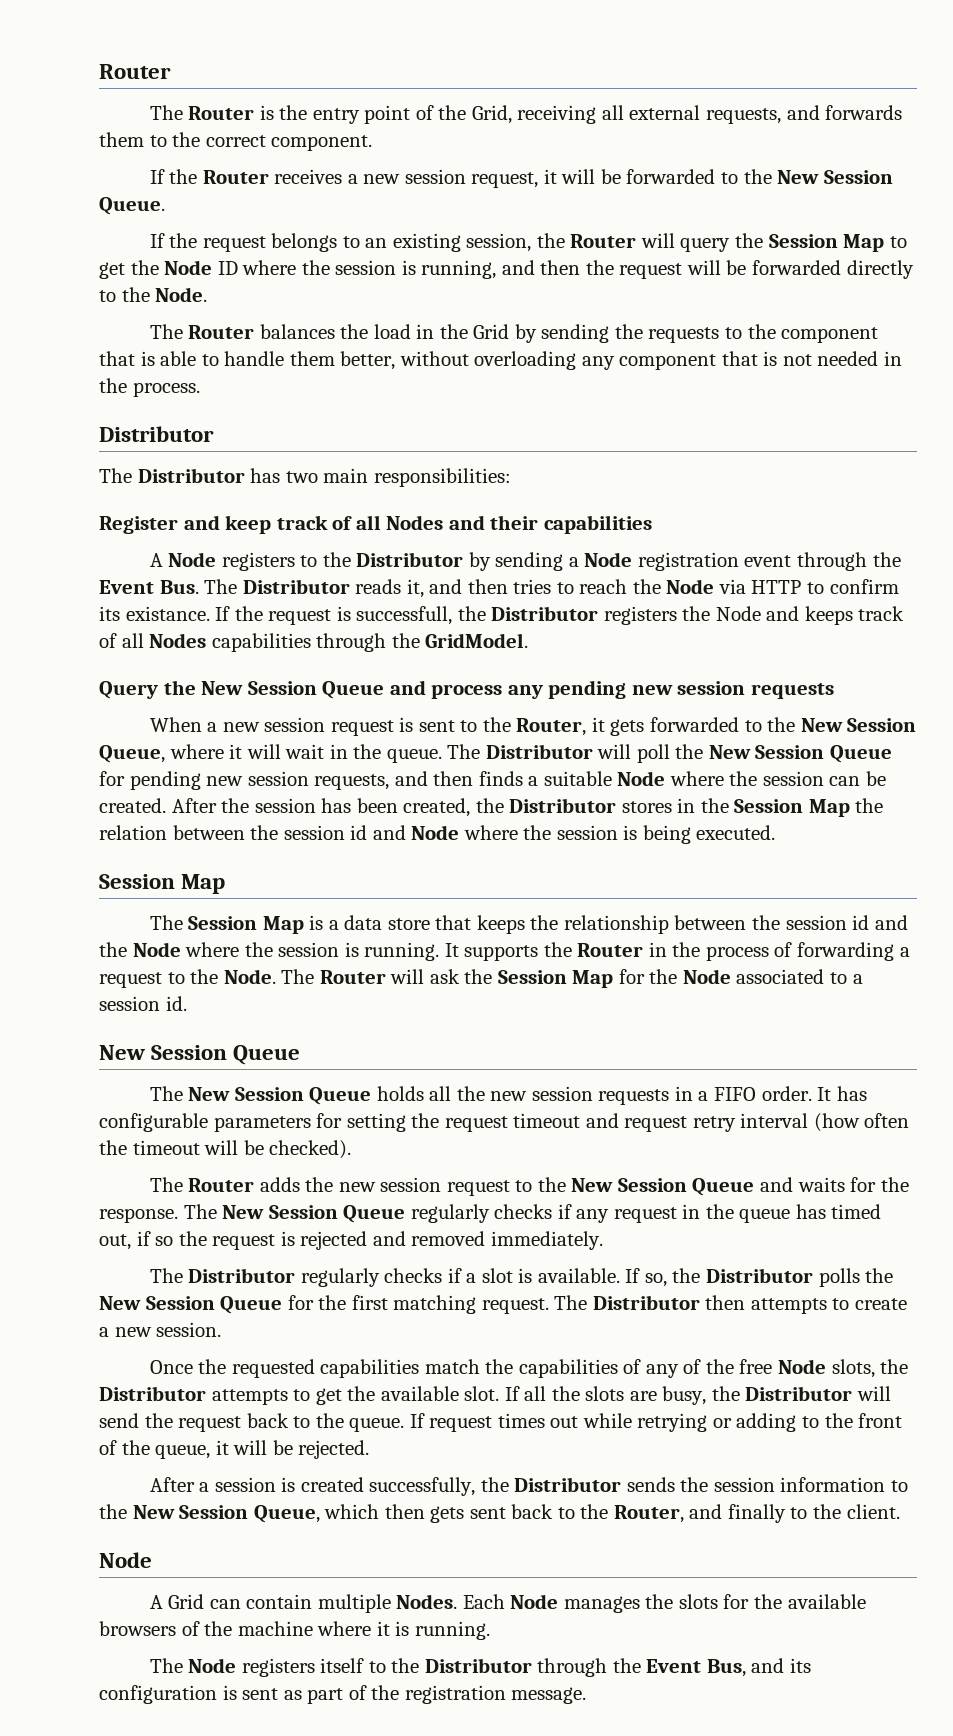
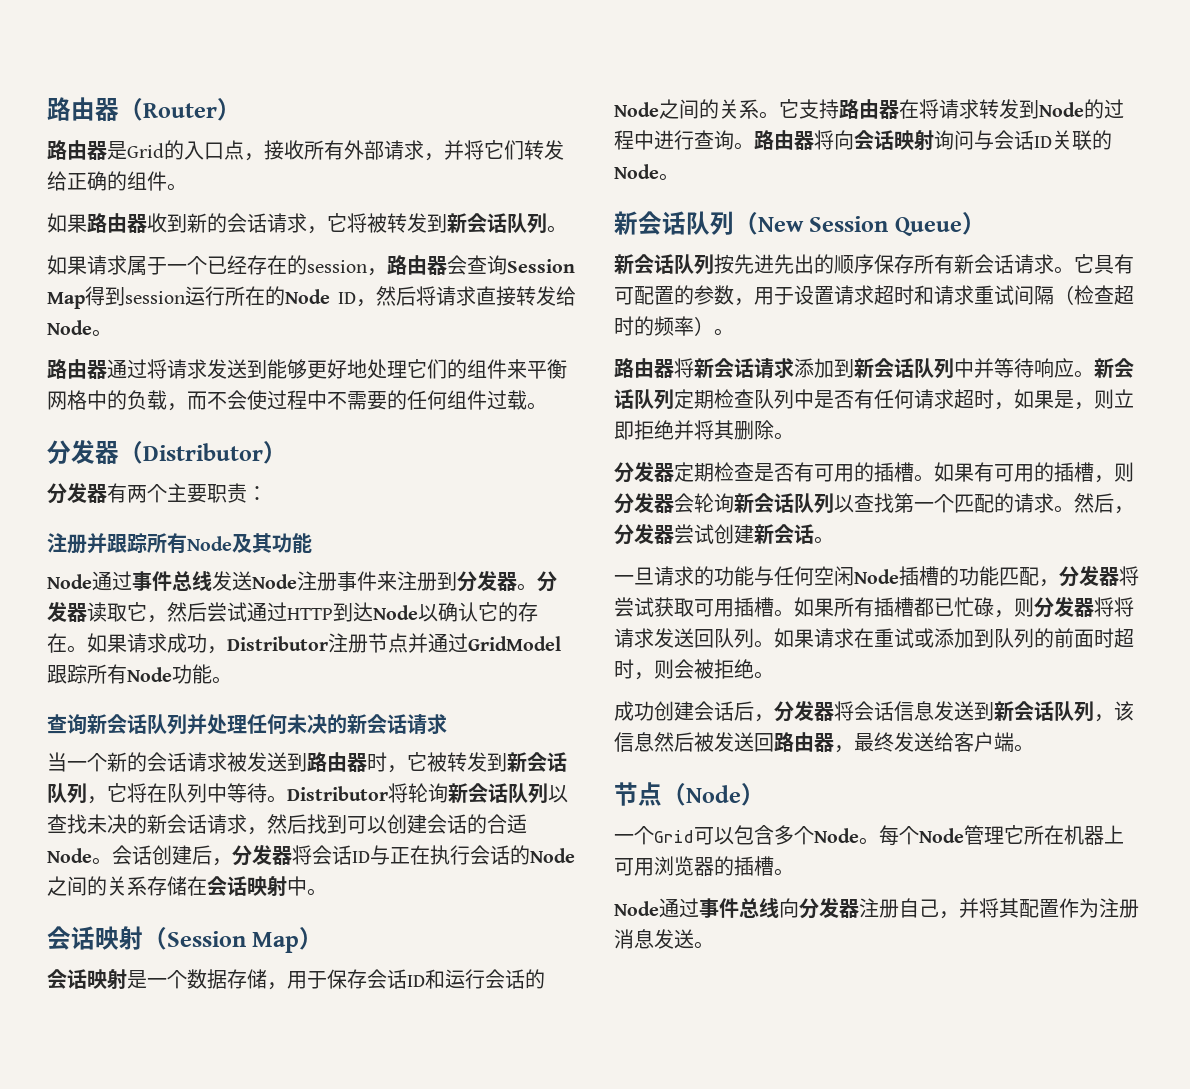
[99,64,171,79] [149,105,903,124] [99,132,373,151] [149,169,893,188] [99,197,165,215] [149,233,907,252] [99,260,914,279] [99,287,208,302] [149,324,879,343] [99,351,903,370] [99,378,200,397] [99,426,214,442] [99,468,511,487] [99,515,652,534] [149,552,901,571] [99,579,899,598] [99,606,905,625] [99,633,529,652] [99,680,834,699] [149,717,917,736] [99,744,893,763] [99,771,887,790] [99,798,884,817] [99,825,776,844] [99,874,226,894] [149,915,908,934] [99,942,910,961] [99,969,863,988] [99,996,187,1011] [99,1045,301,1065] [149,1086,867,1105] [99,1113,910,1132] [99,1140,352,1159] [149,1177,909,1196] [99,1204,882,1223] [99,1231,603,1250] [149,1268,894,1287] [99,1295,907,1314] [99,1322,222,1337] [149,1359,909,1378] [99,1386,892,1405] [99,1413,903,1432] [99,1440,370,1459] [149,1477,909,1496] [99,1504,900,1523] [99,1552,152,1568] [149,1594,866,1613] [99,1621,490,1640] [149,1658,812,1677] [99,1685,587,1704] Router // The Router is the entry point of the Grid, receiving all external requests, and forwards them to the correct component. // If the Router receives a new session request, it will be forwarded to the New Session Queue. // If the request belongs to an existing session, the Router will query the Session Map to get the Node ID where the session is running, and then the request will be forwarded directly to the Node. // The Router balances the load in the Grid by sending the requests to the component that is able to handle them better, without overloading any component that is not needed in the process. // Distributor // The Distributor has two main responsibilities: // Register and keep track of all Nodes and their capabilities // A Node registers to the Distributor by sending a Node registration event through the Event Bus. The Distributor reads it, and then tries to reach the Node via HTTP to confirm its existance. If the request is successfull, the Distributor registers the Node and keeps track of all Nodes capabilities through the GridModel. // Query the New Session Queue and process any pending new session requests // When a new session request is sent to the Router, it gets forwarded to the New Session Queue, where it will wait in the queue. The Distributor will poll the New Session Queue for pending new session requests, and then finds a suitable Node where the session can be created. After the session has been created, the Distributor stores in the Session Map the relation between the session id and Node where the session is being executed. // Session Map // The Session Map is a data store that keeps the relationship between the session id and the Node where the session is running. It supports the Router in the process of forwarding a request to the Node. The Router will ask the Session Map for the Node associated to a session id. // New Session Queue // The New Session Queue holds all the new session requests in a FIFO order. It has configurable parameters for setting the request timeout and request retry interval (how often the timeout will be checked). // The Router adds the new session request to the New Session Queue and waits for the response. The New Session Queue regularly checks if any request in the queue has timed out, if so the request is rejected and removed immediately. // The Distributor regularly checks if a slot is available. If so, the Distributor polls the New Session Queue for the first matching request. The Distributor then attempts to create a new session. // Once the requested capabilities match the capabilities of any of the free Node slots, the Distributor attempts to get the available slot. If all the slots are busy, the Distributor will send the request back to the queue. If request times out while retrying or adding to the front of the queue, it will be rejected. // After a session is created successfully, the Distributor sends the session information to the New Session Queue, which then gets sent back to the Router, and finally to the client. // Node // A Grid can contain multiple Nodes. Each Node manages the slots for the available browsers of the machine where it is running. // The Node registers itself to the Distributor through the Event Bus, and its configuration is sent as part of the registration message. -> [47,97,241,121] [47,140,564,161] [47,171,187,191] [47,213,567,234] [47,255,575,276] [47,286,576,309] [47,320,112,337] [47,359,567,379] [47,390,547,411] [47,440,287,464] [47,483,267,504] [47,533,312,554] [47,571,557,592] [47,602,538,623] [47,633,561,654] [47,664,232,684] [47,714,447,735] [47,752,567,773] [47,783,568,804] [47,814,527,835] [47,845,575,866] [47,876,327,897] [47,926,324,953] [47,969,545,990] [614,99,1124,119] [614,130,1112,151] [614,164,679,181] [614,211,986,236] [614,254,1134,275] [614,285,1134,306] [614,316,734,336] [614,358,1134,379] [614,389,1134,410] [614,420,794,440] [614,462,1134,483] [614,493,1134,514] [614,524,834,545] [614,566,1139,587] [614,597,1134,618] [614,628,1134,648] [614,659,774,680] [614,701,1134,722] [614,732,1034,753] [614,782,765,806] [614,825,1124,846] [614,856,794,876] [614,898,1139,919] [614,929,714,949] 路由器（Router） // 路由器是Grid的入口点，接收所有外部请求，并将它们转发给正确的组件。 // 如果路由器收到新的会话请求，它将被转发到新会话队列。 // 如果请求属于一个已经存在的session，路由器会查询Session Map得到session运行所在的Node ID，然后将请求直接转发给Node。 // 路由器通过将请求发送到能够更好地处理它们的组件来平衡网格中的负载，而不会使过程中不需要的任何组件过载。 // 分发器（Distributor） // 分发器有两个主要职责： // 注册并跟踪所有Node及其功能 // Node通过事件总线发送Node注册事件来注册到分发器。分发器读取它，然后尝试通过HTTP到达Node以确认它的存在。如果请求成功，Distributor注册节点并通过GridModel跟踪所有Node功能。 // 查询新会话队列并处理任何未决的新会话请求 // 当一个新的会话请求被发送到路由器时，它被转发到新会话队列，它将在队列中等待。Distributor将轮询新会话队列以查找未决的新会话请求，然后找到可以创建会话的合适Node。会话创建后，分发器将会话ID与正在执行会话的Node之间的关系存储在会话映射中。 // 会话映射（Session Map） // 会话映射是一个数据存储，用于保存会话ID和运行会话的Node之间的关系。它支持路由器在将请求转发到Node的过程中进行查询。路由器将向会话映射询问与会话ID关联的Node。 // 新会话队列（New Session Queue） // 新会话队列按先进先出的顺序保存所有新会话请求。它具有可配置的参数，用于设置请求超时和请求重试间隔（检查超时的频率）。 // 路由器将新会话请求添加到新会话队列中并等待响应。新会话队列定期检查队列中是否有任何请求超时，如果是，则立即拒绝并将其删除。 // 分发器定期检查是否有可用的插槽。如果有可用的插槽，则分发器会轮询新会话队列以查找第一个匹配的请求。然后，分发器尝试创建新会话。 // 一旦请求的功能与任何空闲Node插槽的功能匹配，分发器将尝试获取可用插槽。如果所有插槽都已忙碌，则分发器将将请求发送回队列。如果请求在重试或添加到队列的前面时超时，则会被拒绝。 // 成功创建会话后，分发器将会话信息发送到新会话队列，该信息然后被发送回路由器，最终发送给客户端。 // 节点（Node） // 一个Grid可以包含多个Node。每个Node管理它所在机器上可用浏览器的插槽。 // Node通过事件总线向分发器注册自己，并将其配置作为注册消息发送。

